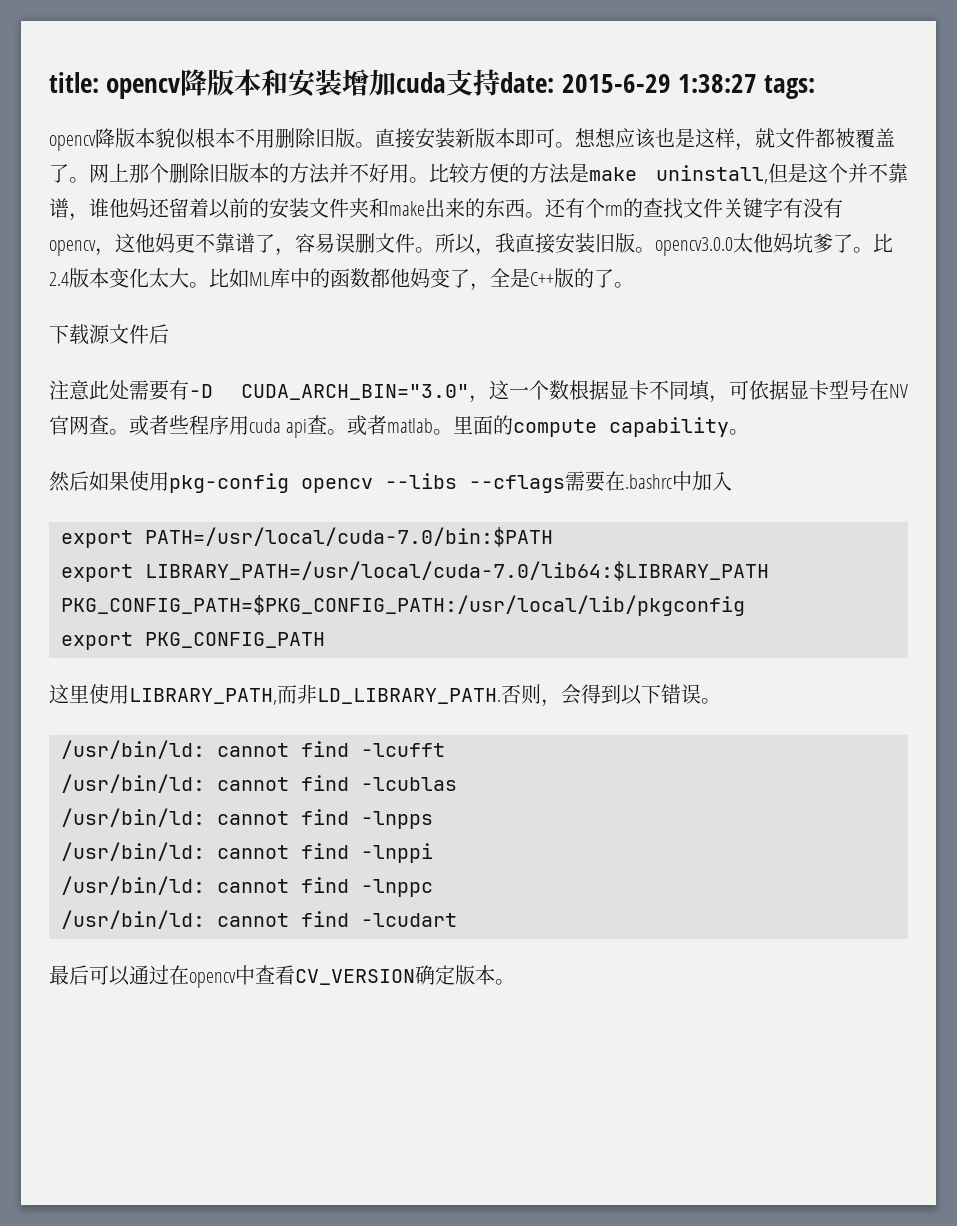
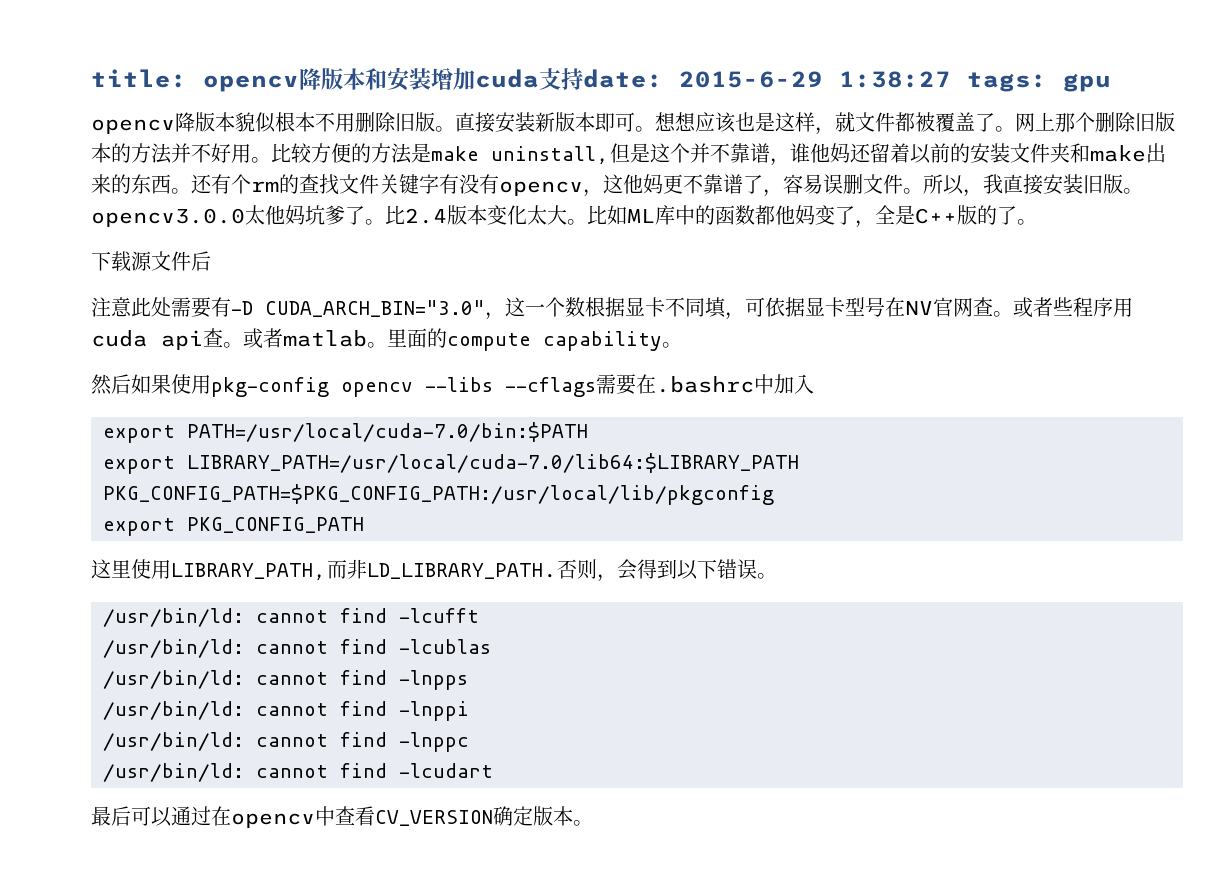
(816, 87) none -> [1063,73,1111,92] gpu

